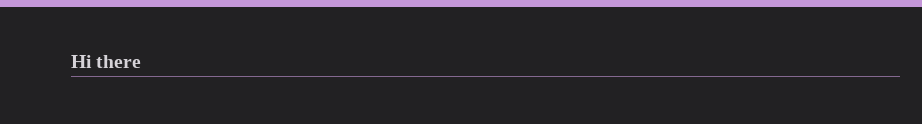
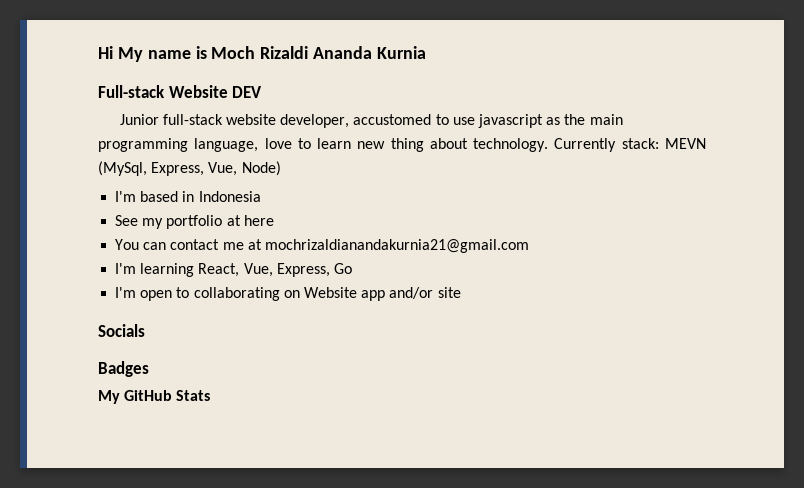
[96,55,142,68] there -> [117,46,427,62] [98,85,263,98] [119,114,623,128] [98,138,706,152] [98,161,281,176] [115,191,261,202] [115,215,274,229] [115,239,529,253] [115,263,352,277] [115,287,461,301] [98,324,145,337] [98,361,149,377] [98,390,211,404] My name is Moch Rizaldi Ananda Kurnia // Full-stack Website DEV // Junior full-stack website developer, accustomed to use javascript as the main programming language, love to learn new thing about technology. Currently stack: MEVN (MySql, Express, Vue, Node) // I'm based in Indonesia // See my portfolio at here // You can contact me at mochrizaldianandakurnia21@gmail.com // I'm learning React, Vue, Express, Go // I'm open to collaborating on Website app and/or site // Socials // Badges // My GitHub Stats

